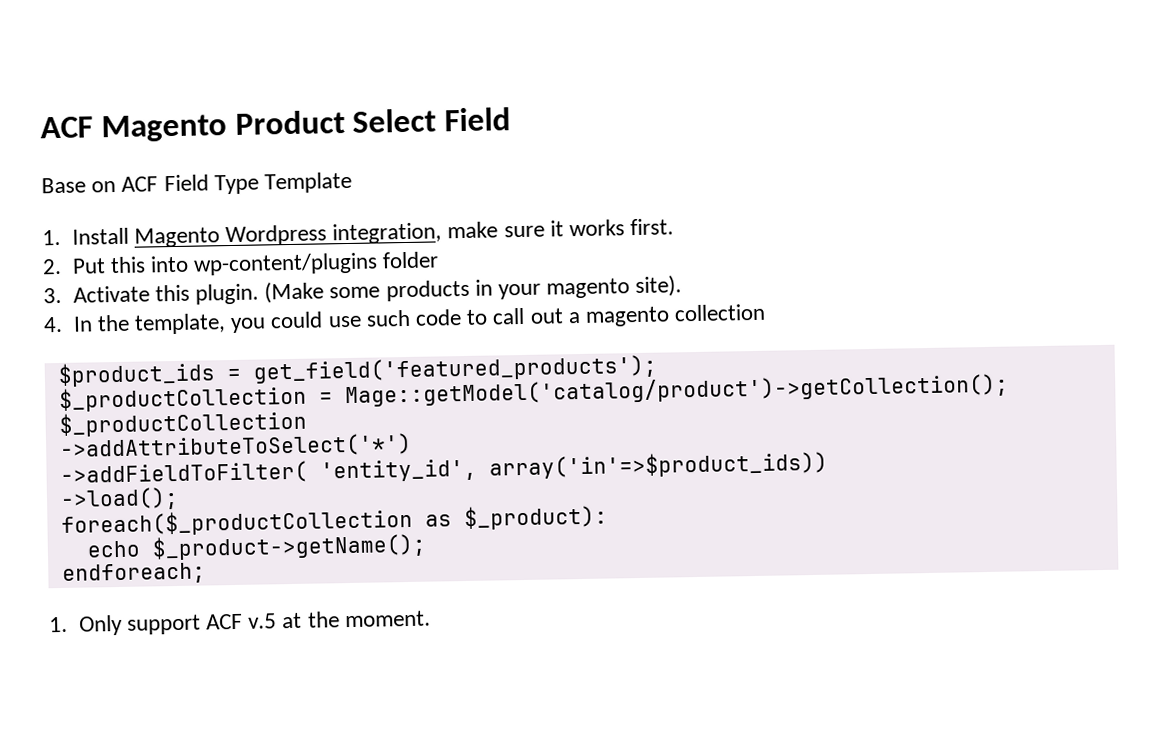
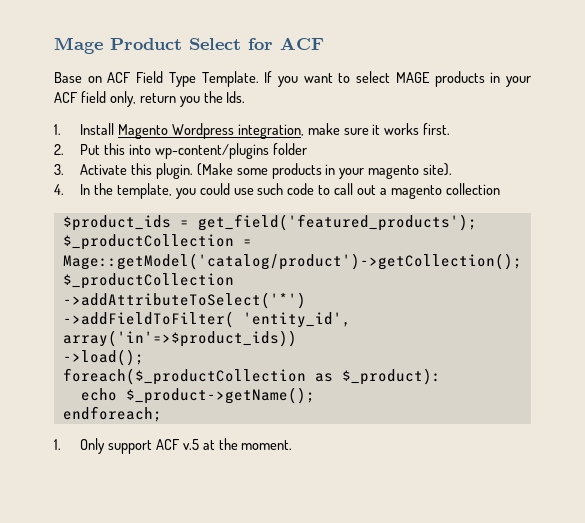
[40,107,512,143] ACF Magento Product Select Field -> [54,37,324,54] Mage Product Select for ACF
[264,171,353,194] Template -> [201,71,531,87] [54,91,246,107] Template. If you want to select MAGE products in your ACF field only, return you the Ids.

